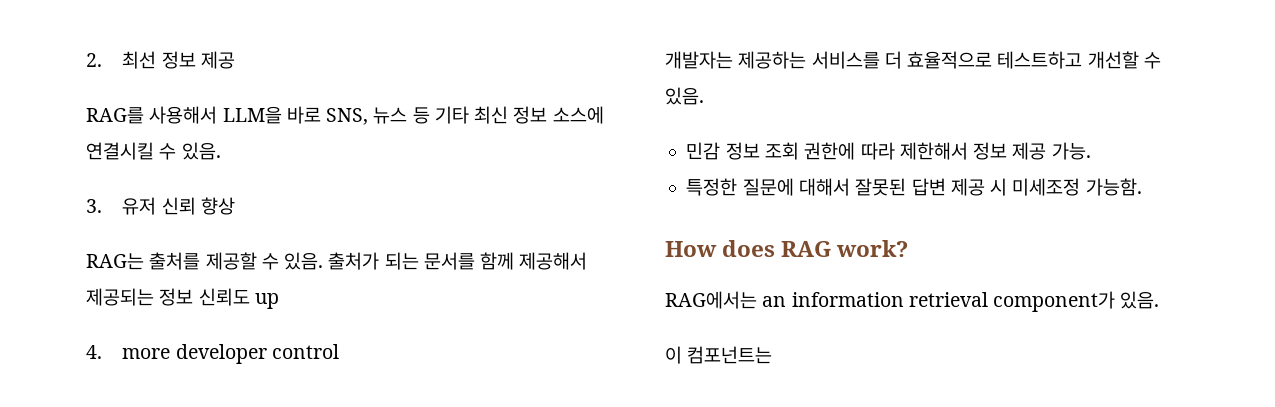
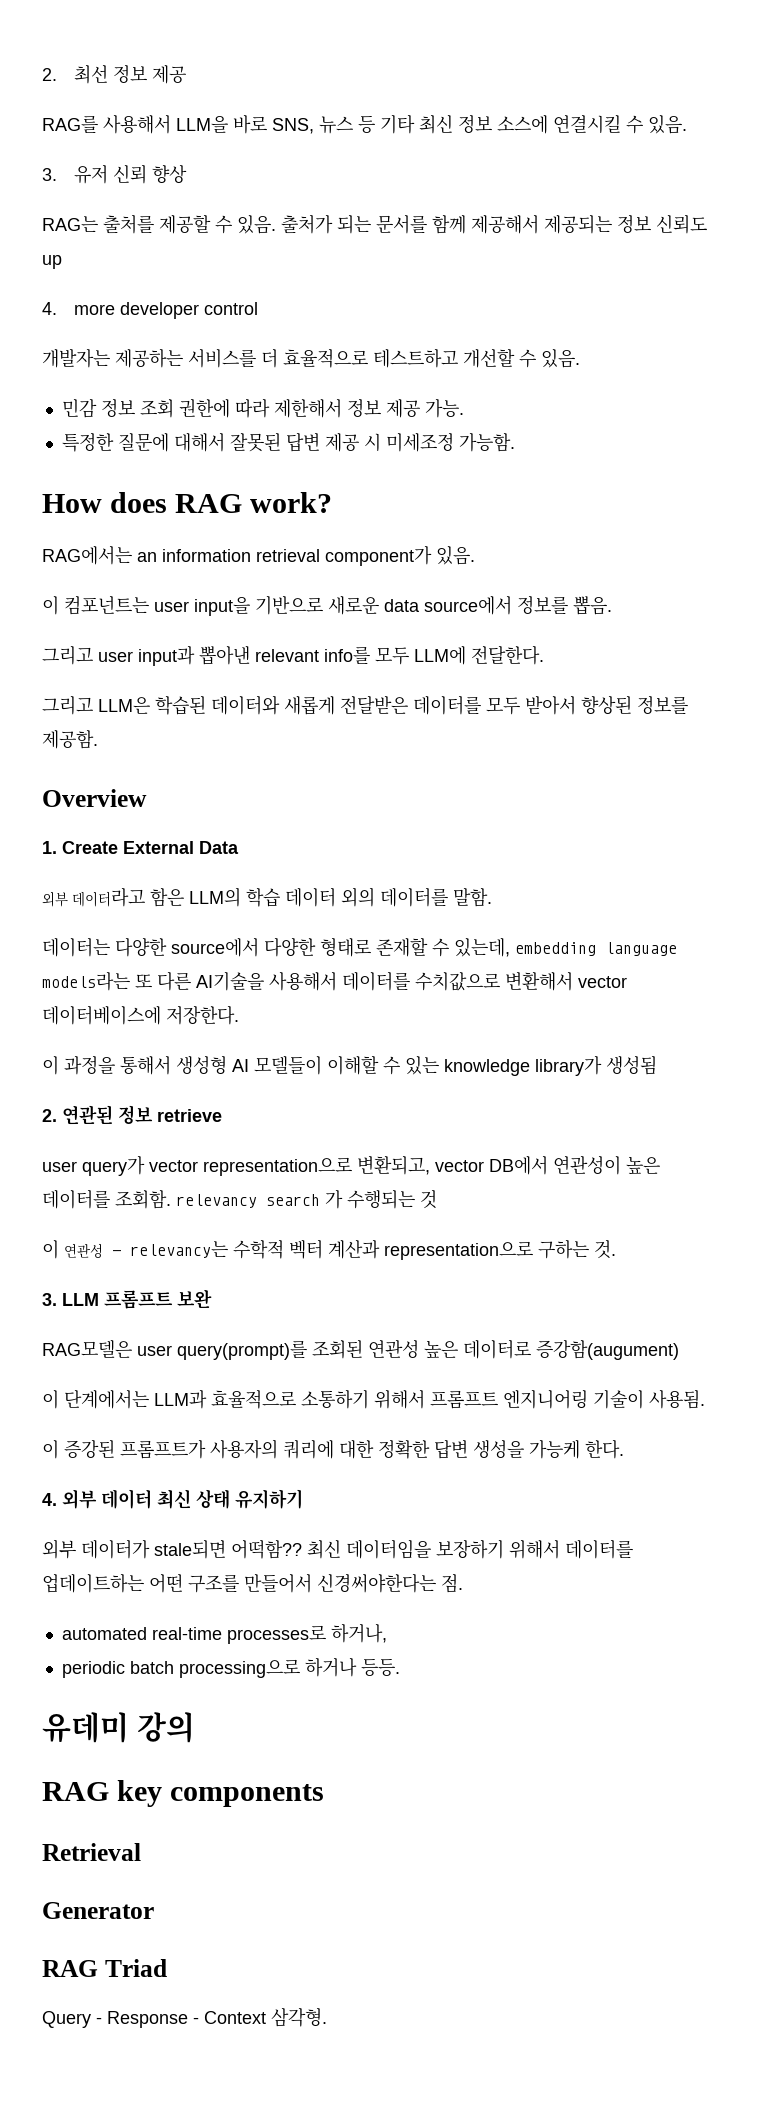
(773, 355) none -> [154,596,612,616] [42,645,544,666] [42,695,688,715] [42,730,98,749] [42,789,147,807] [42,841,239,854] [42,887,492,907] [42,937,677,957] [42,971,627,991] [42,1005,239,1025] [42,1056,657,1076] [42,1105,222,1125] [42,1156,660,1176] [42,1189,437,1209] [42,1239,616,1260] [42,1289,212,1309] [42,1339,679,1360] [42,1389,705,1409] [42,1439,624,1459] [42,1489,303,1509] [42,1539,633,1559] [42,1573,463,1593] [61,1624,387,1644] [61,1658,400,1678] [42,1712,196,1743] [42,1780,325,1807] [42,1843,141,1861] [42,1902,154,1919] [42,1959,167,1977] [42,2008,327,2028] user input을 기반으로 새로운 data source에서 정보를 뽑음. // 그리고 user input과 뽑아낸 relevant info를 모두 LLM에 전달한다. // 그리고 LLM은 학습된 데이터와 새롭게 전달받은 데이터를 모두 받아서 향상된 정보를 제공함. // Overview // 1. Create External Data // 외부 데이터라고 함은 LLM의 학습 데이터 외의 데이터를 말함. // 데이터는 다양한 source에서 다양한 형태로 존재할 수 있는데, embedding language models라는 또 다른 AI기술을 사용해서 데이터를 수치값으로 변환해서 vector 데이터베이스에 저장한다. // 이 과정을 통해서 생성형 AI 모델들이 이해할 수 있는 knowledge library가 생성됨 // 2. 연관된 정보 retrieve // user query가 vector representation으로 변환되고, vector DB에서 연관성이 높은 데이터를 조회함. relevancy search 가 수행되는 것 // 이 연관성 - relevancy는 수학적 벡터 계산과 representation으로 구하는 것. // 3. LLM 프롬프트 보완 // RAG모델은 user query(prompt)를 조회된 연관성 높은 데이터로 증강함(augument) // 이 단계에서는 LLM과 효율적으로 소통하기 위해서 프롬프트 엔지니어링 기술이 사용됨. // 이 증강된 프롬프트가 사용자의 쿼리에 대한 정확한 답변 생성을 가능케 한다. // 4. 외부 데이터 최신 상태 유지하기 // 외부 데이터가 stale되면 어떡함?? 최신 데이터임을 보장하기 위해서 데이터를 업데이트하는 어떤 구조를 만들어서 신경써야한다는 점. // automated real-time processes로 하거나, // periodic batch processing으로 하거나 등등. // 유데미 강의 // RAG key components // Retrieval // Generator // RAG Triad // Query - Response - Context 삼각형.

